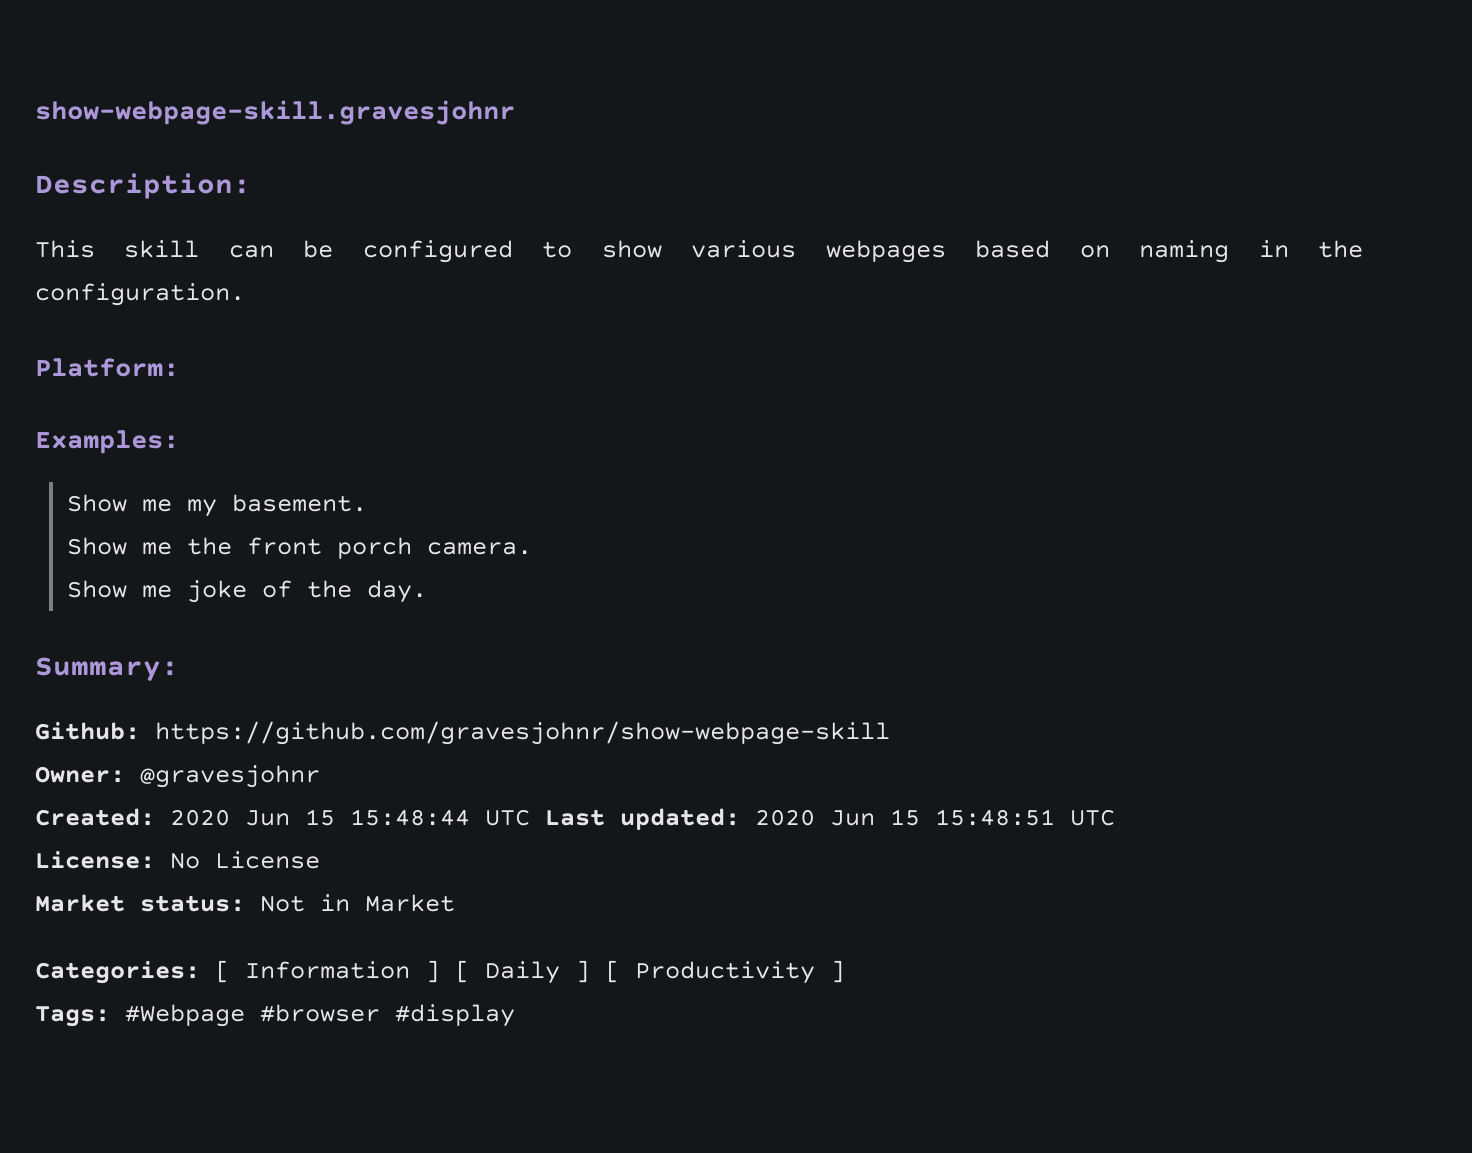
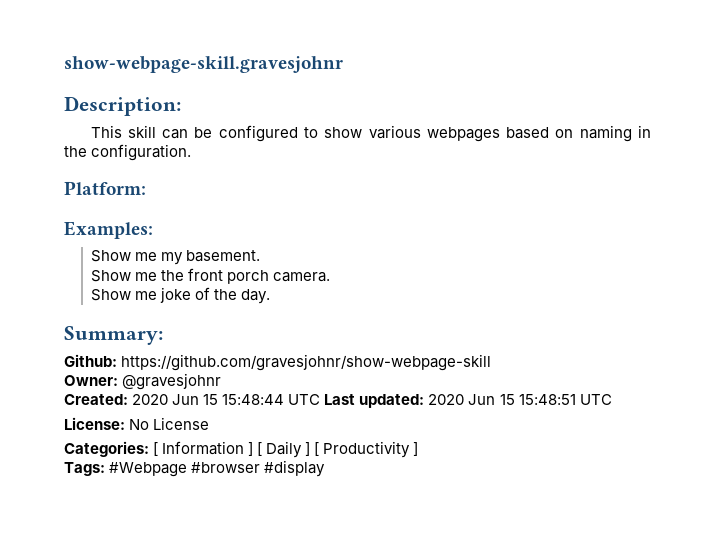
[35,894,455,912] // Market status: Not in Market -> (210, 423) none

